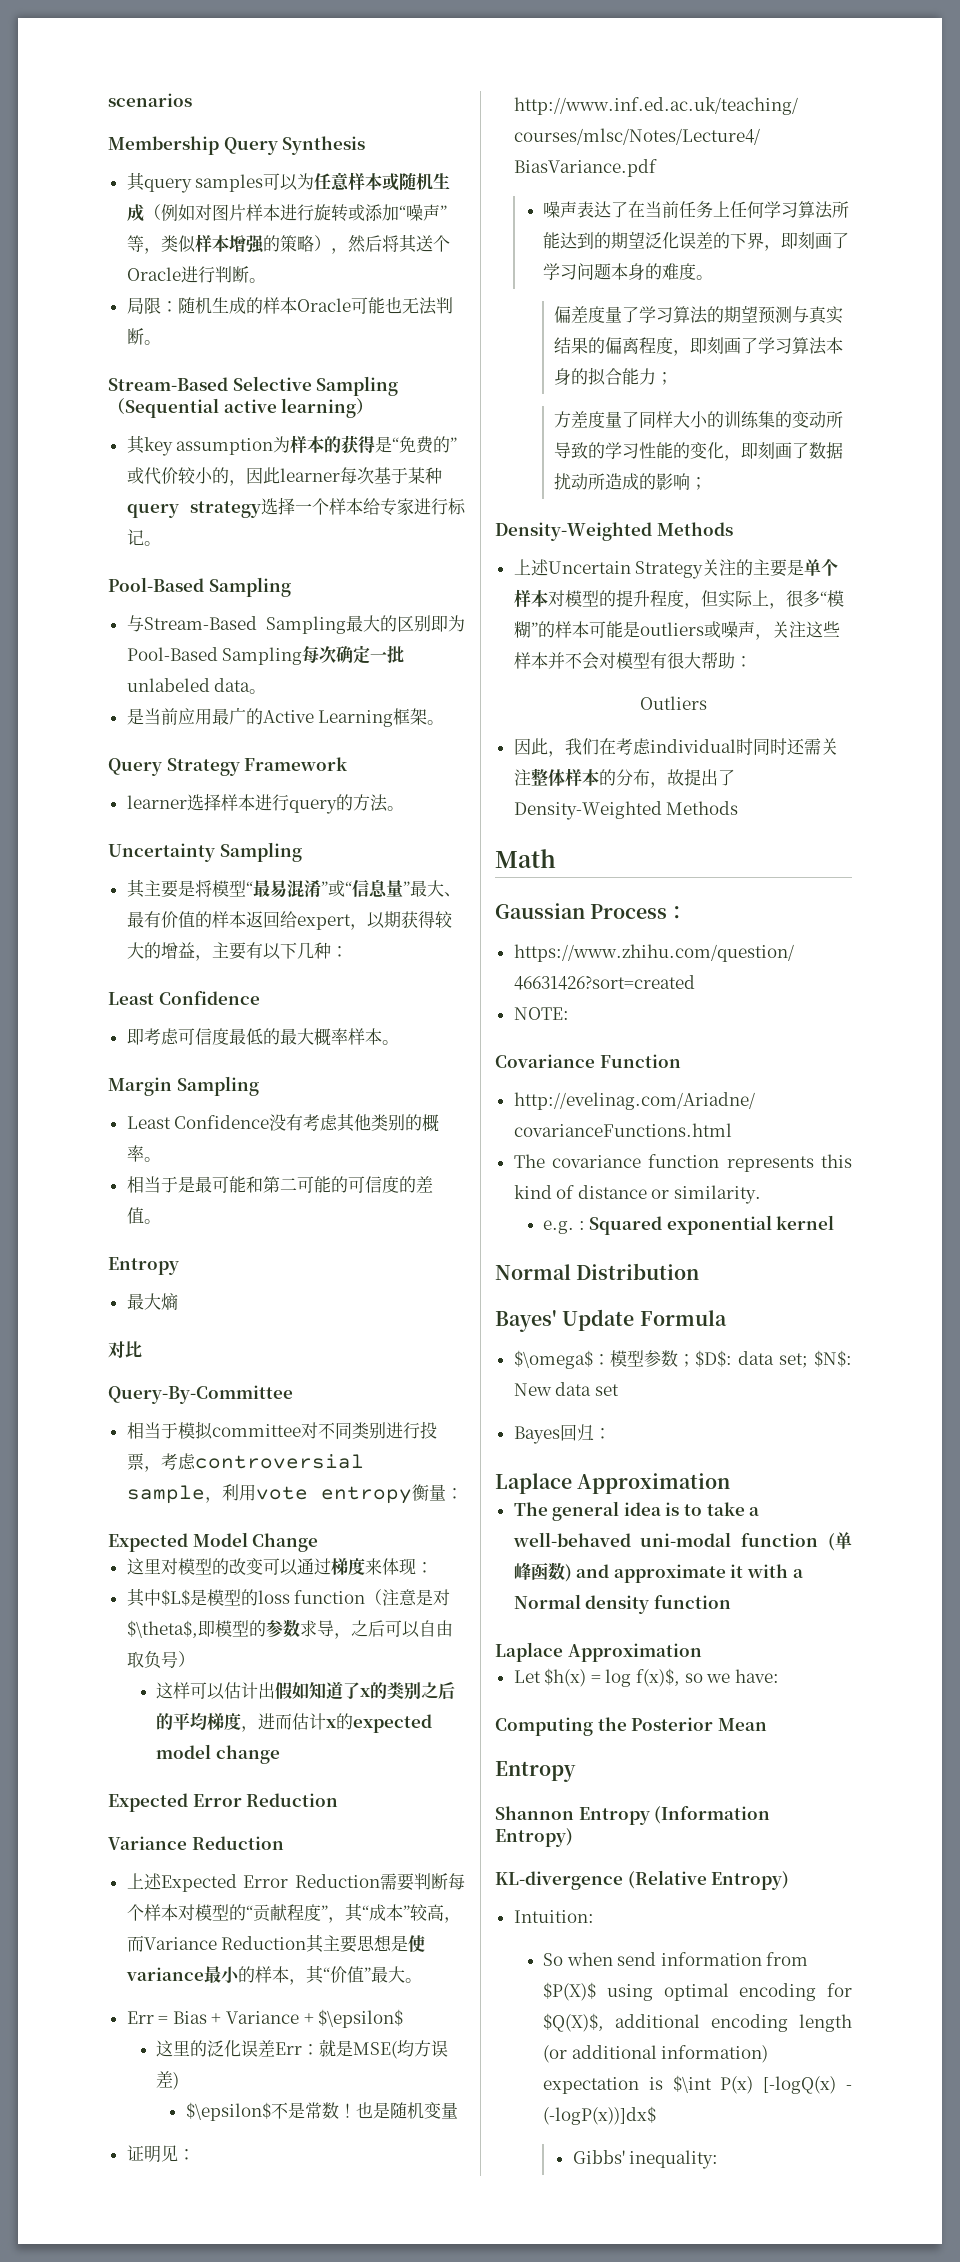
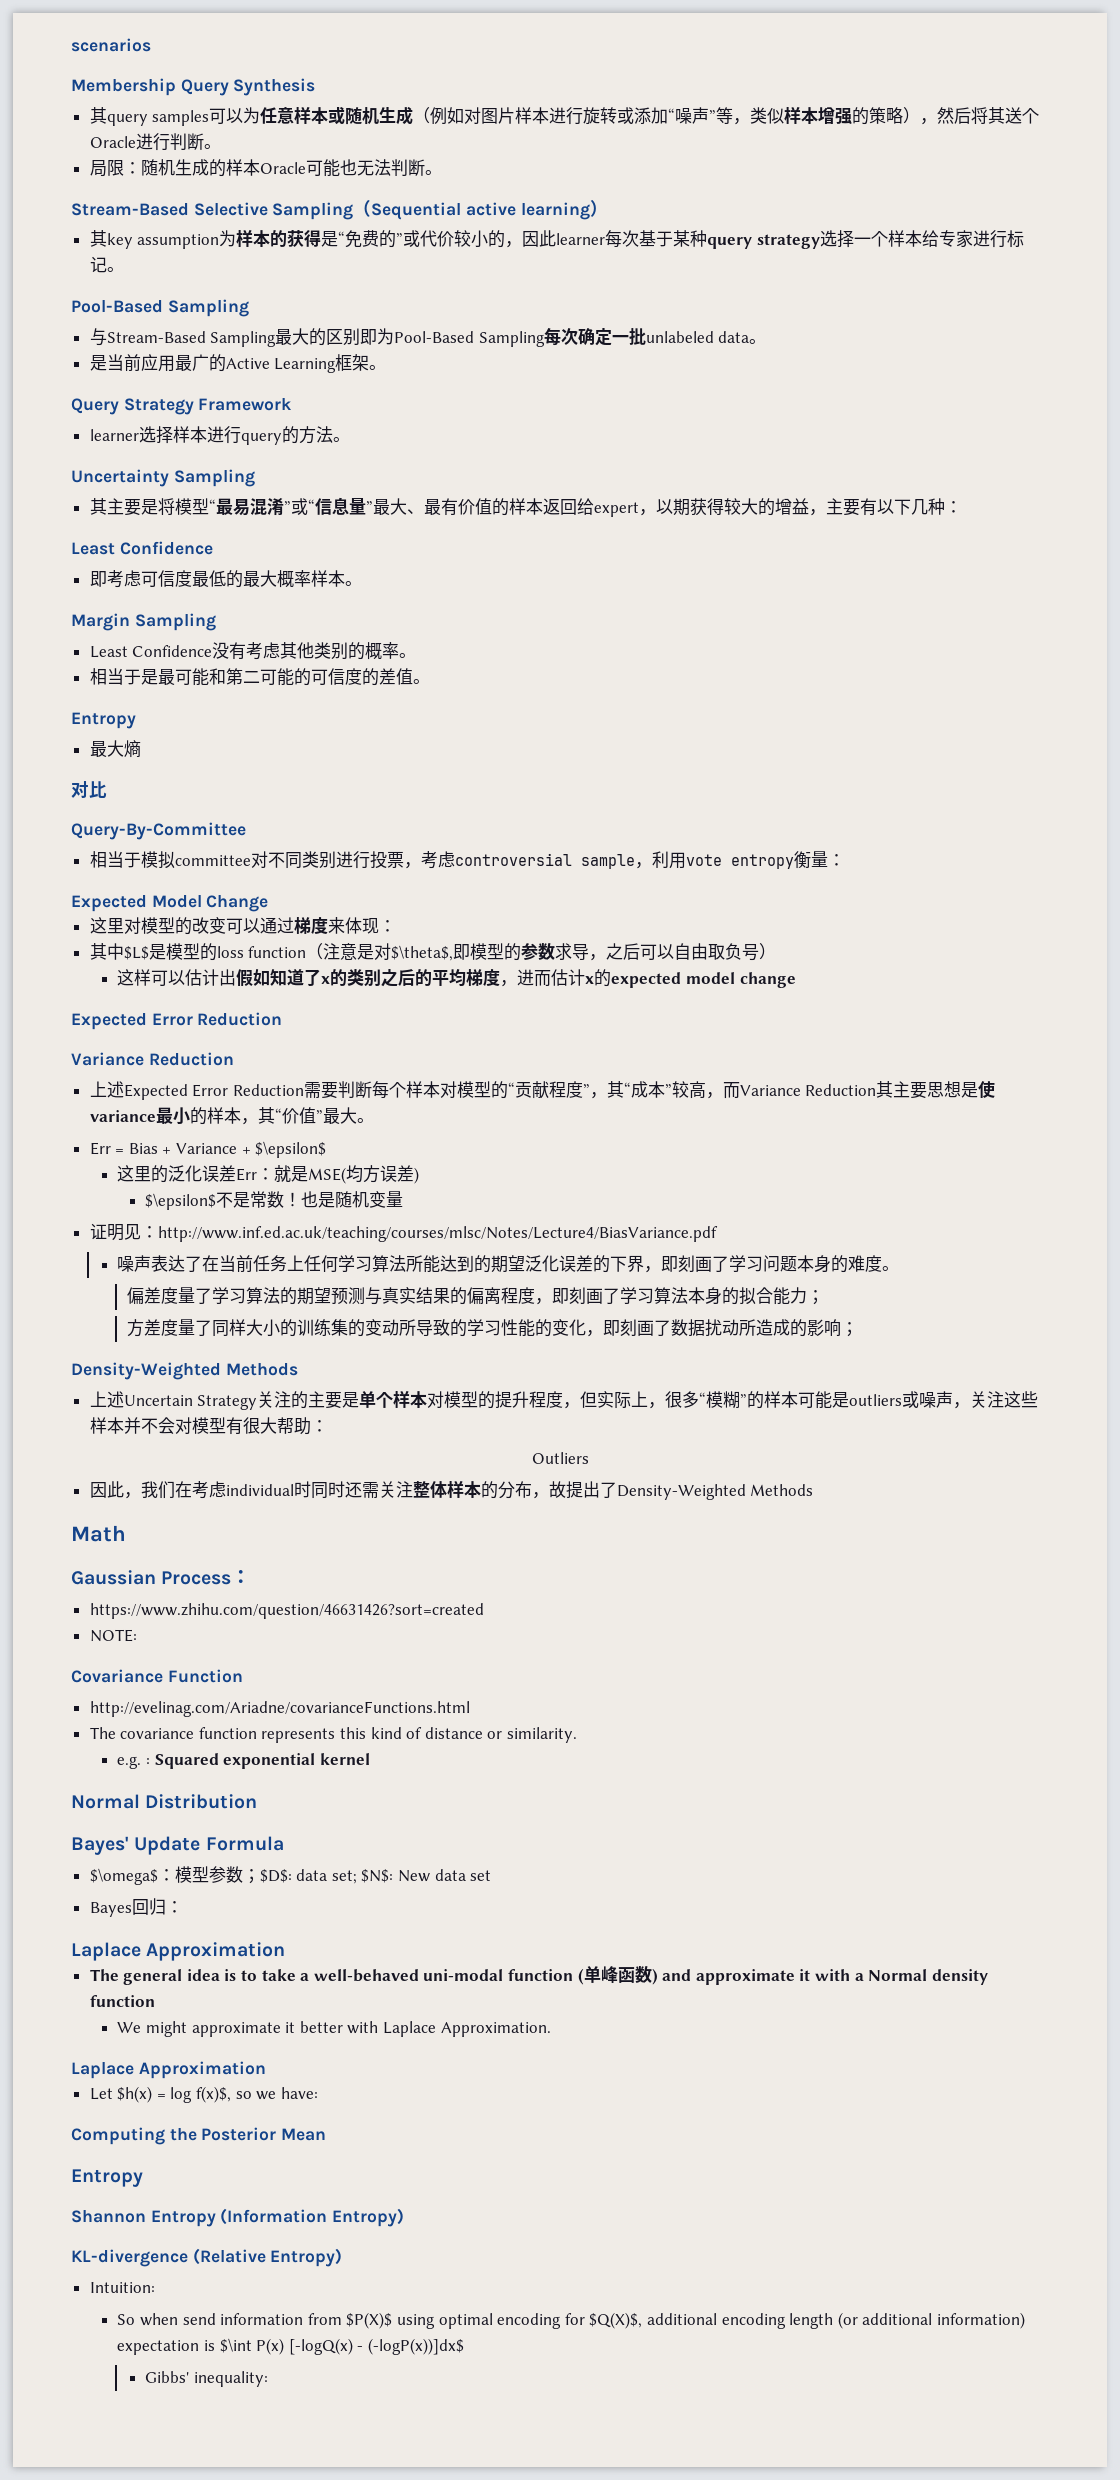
(731, 1602) none -> [117,2021,551,2037] // We might approximate it better with Laplace Approximation.

